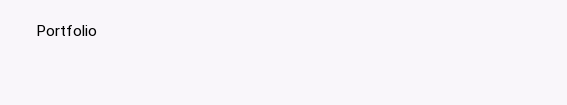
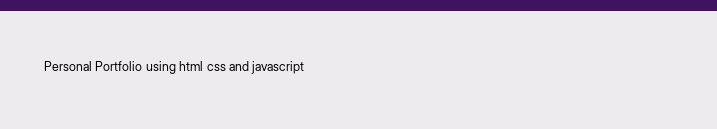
[36,25,97,36] Portfolio -> [44,61,305,74] Personal Portfolio using html css and javascript

